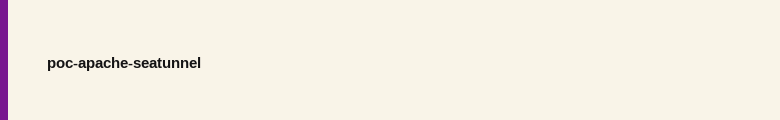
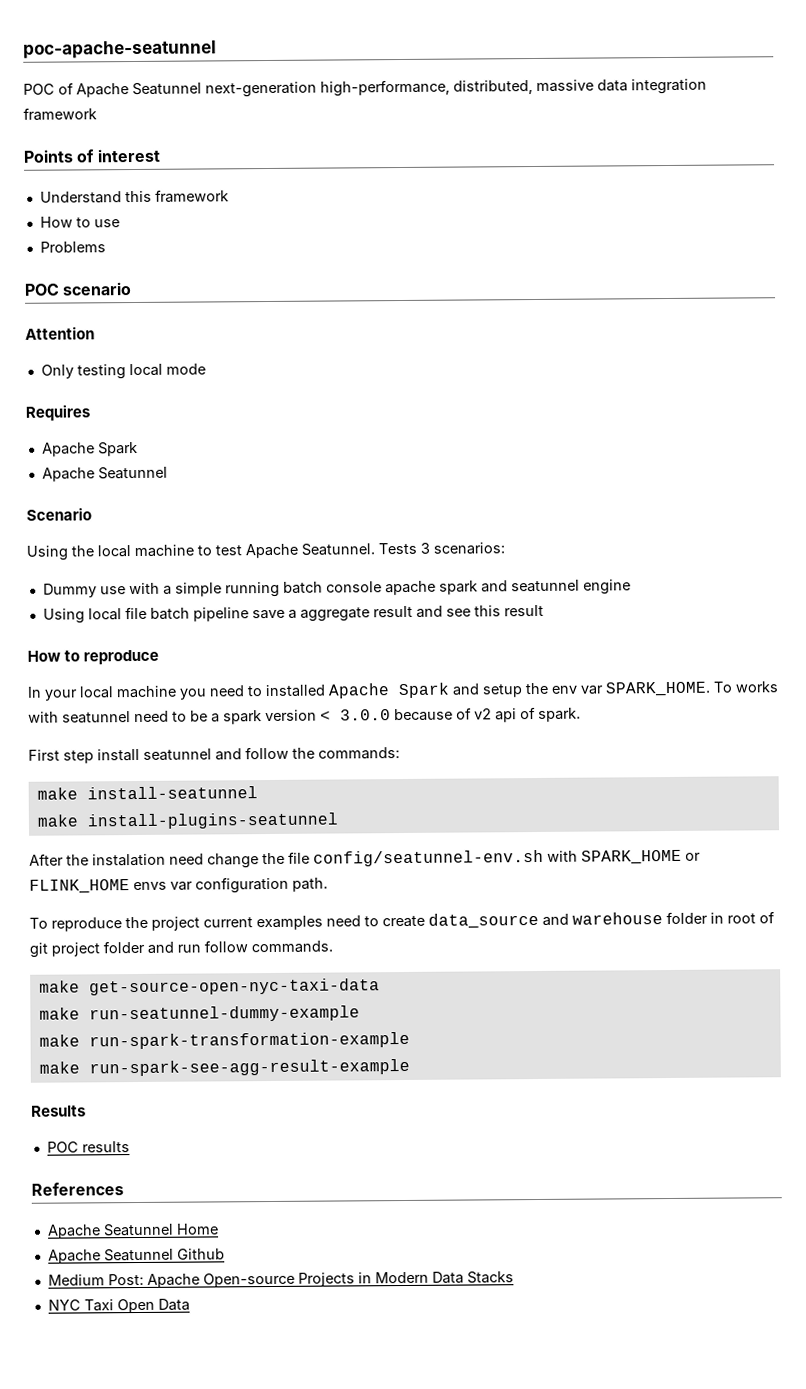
(201, 64) none -> [23,78,707,98] [23,107,97,121] [23,148,160,163] [39,189,229,204] [39,216,120,228] [39,241,106,253] [24,282,132,296] [25,326,95,340] [40,363,206,380] [25,404,90,421] [41,441,138,457] [41,466,168,482] [26,507,92,521] [26,542,505,561] [42,579,631,598] [42,604,544,624] [27,649,160,665] [27,681,778,701] [28,707,581,725] [28,746,400,764] [36,786,258,800] [36,812,338,830] [29,849,701,869] [29,876,328,894] [29,911,775,932] [29,940,333,958] [38,978,380,996] [38,1005,360,1023] [38,1031,410,1050] [38,1058,410,1077] [31,1105,86,1117] [46,1141,130,1153] [31,1182,124,1196] [46,1223,219,1239] [47,1248,225,1264] [47,1271,514,1288] [47,1298,190,1314] // POC of Apache Seatunnel next-generation high-performance, distributed, massive data integration framework // Points of interest // Understand this framework // How to use // Problems // POC scenario // Attention // Only testing local mode // Requires // Apache Spark // Apache Seatunnel // Scenario // Using the local machine to test Apache Seatunnel. Tests 3 scenarios: // Dummy use with a simple running batch console apache spark and seatunnel engine // Using local file batch pipeline save a aggregate result and see this result // How to reproduce // In your local machine you need to installed Apache Spark and setup the env var SPARK_HOME. To works with seatunnel need to be a spark version < 3.0.0 because of v2 api of spark. // First step install seatunnel and follow the commands: // make install-seatunnel // make install-plugins-seatunnel // After the instalation need change the file config/seatunnel-env.sh with SPARK_HOME or FLINK_HOME envs var configuration path. // To reproduce the project current examples need to create data_source and warehouse folder in root of git project folder and run follow commands. // make get-source-open-nyc-taxi-data // make run-seatunnel-dummy-example // make run-spark-transformation-example // make run-spark-see-agg-result-example // Results // POC results // References // Apache Seatunnel Home // Apache Seatunnel Github // Medium Post: Apache Open-source Projects in Modern Data Stacks // NYC Taxi Open Data

